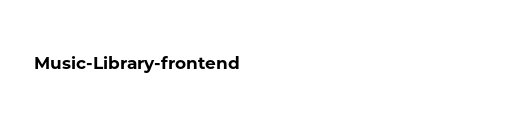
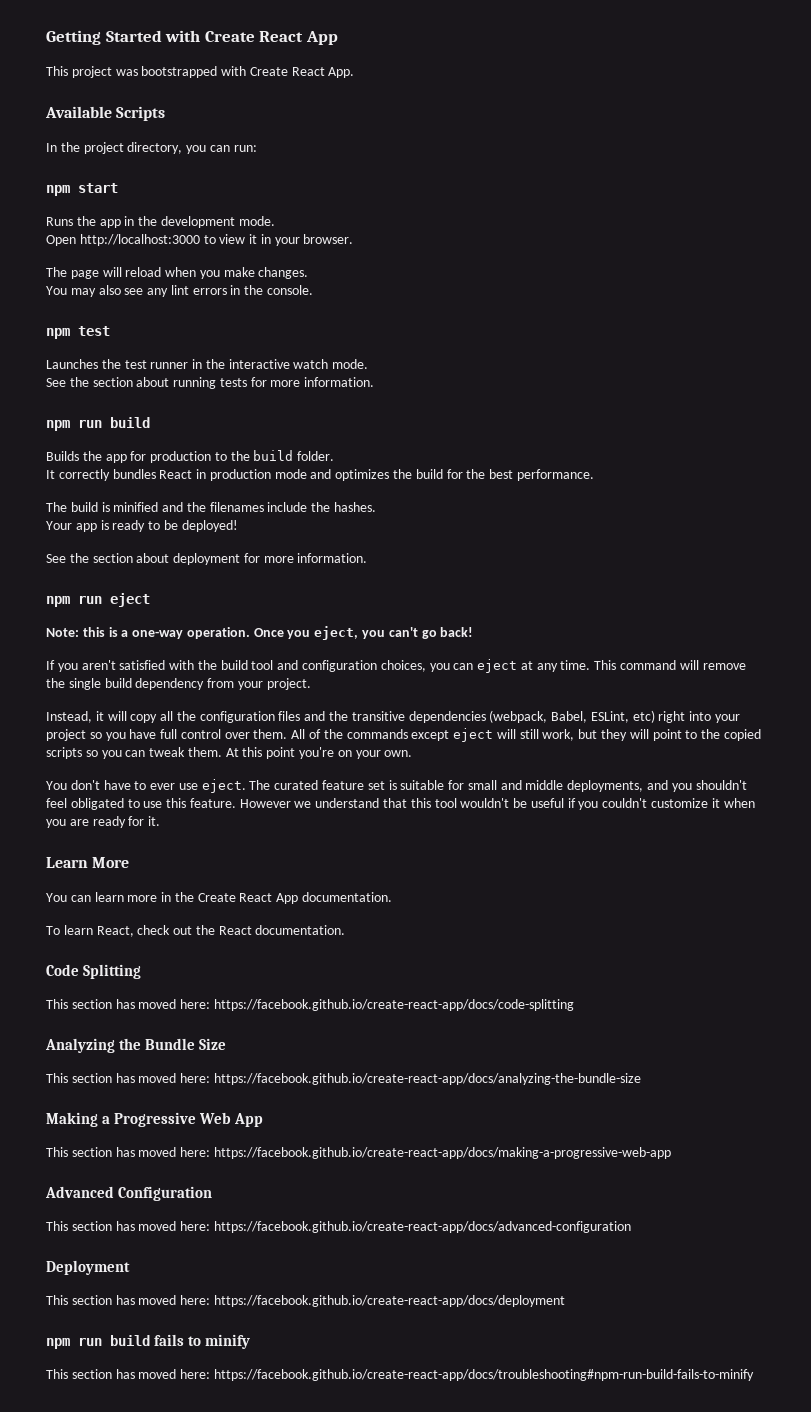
[34,56,240,73] Music-Library-frontend -> [46,30,338,45] [46,66,355,78] [45,106,166,121] [46,142,257,154] [46,183,118,196] [46,216,275,228] [46,234,354,246] [46,267,309,279] [46,285,314,297] [46,326,110,339] [46,359,369,369] [46,377,375,389] [46,417,150,431] [46,450,335,463] [46,469,594,481] [46,502,377,512] [46,520,238,532] [46,553,368,565] [46,593,150,607] [46,626,474,640] [46,659,746,673] [46,678,311,690] [46,710,741,723] [46,728,761,742] [46,747,413,759] [46,779,747,793] [46,798,755,810] [46,816,161,828] [46,857,130,868] [46,892,393,904] [46,925,346,937] [46,964,141,979] [46,999,574,1011] [45,1038,226,1053] [46,1073,641,1085] [46,1112,263,1127] [46,1147,671,1159] [45,1186,212,1201] [46,1221,631,1233] [46,1260,130,1275] [46,1295,565,1307] [46,1334,250,1349] [46,1369,754,1381] Getting Started with Create React App // This project was bootstrapped with Create React App. // Available Scripts // In the project directory, you can run: // npm start // Runs the app in the development mode. // Open http://localhost:3000 to view it in your browser. // The page will reload when you make changes. // You may also see any lint errors in the console. // npm test // Launches the test runner in the interactive watch mode. // See the section about running tests for more information. // npm run build // Builds the app for production to the build folder. // It correctly bundles React in production mode and optimizes the build for the best performance. // The build is minified and the filenames include the hashes. // Your app is ready to be deployed! // See the section about deployment for more information. // npm run eject // Note: this is a one-way operation. Once you eject, you can't go back! // If you aren't satisfied with the build tool and configuration choices, you can eject at any time. This command will remove the single build dependency from your project. // Instead, it will copy all the configuration files and the transitive dependencies (webpack, Babel, ESLint, etc) right into your project so you have full control over them. All of the commands except eject will still work, but they will point to the copied scripts so you can tweak them. At this point you're on your own. // You don't have to ever use eject. The curated feature set is suitable for small and middle deployments, and you shouldn't feel obligated to use this feature. However we understand that this tool wouldn't be useful if you couldn't customize it when you are ready for it. // Learn More // You can learn more in the Create React App documentation. // To learn React, check out the React documentation. // Code Splitting // This section has moved here: https://facebook.github.io/create-react-app/docs/code-splitting // Analyzing the Bundle Size // This section has moved here: https://facebook.github.io/create-react-app/docs/analyzing-the-bundle-size // Making a Progressive Web App // This section has moved here: https://facebook.github.io/create-react-app/docs/making-a-progressive-web-app // Advanced Configuration // This section has moved here: https://facebook.github.io/create-react-app/docs/advanced-configuration // Deployment // This section has moved here: https://facebook.github.io/create-react-app/docs/deployment // npm run build fails to minify // This section has moved here: https://facebook.github.io/create-react-app/docs/troubleshooting#npm-run-build-fails-to-minify

